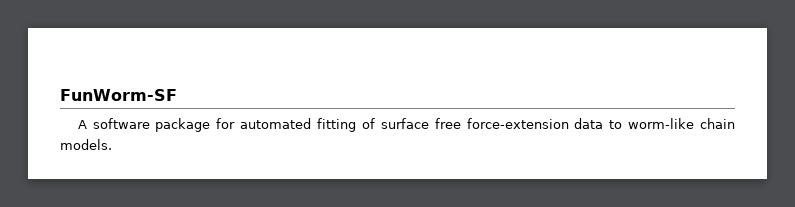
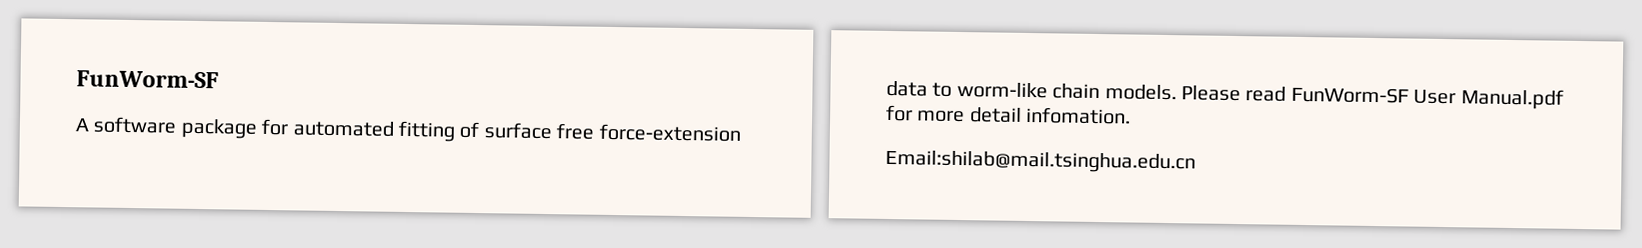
(112, 144) none -> [1181,85,1564,110] [886,104,1132,125] [885,149,1196,174] Please read FunWorm-SF User Manual.pdf for more detail infomation. // Email:shilab@mail.tsinghua.edu.cn

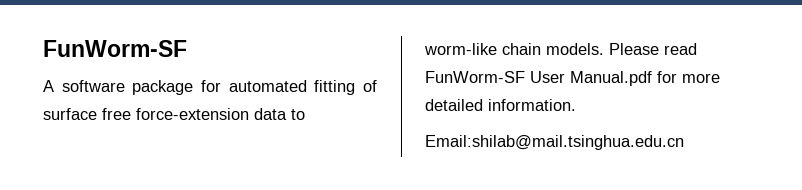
[969,106,1132,125] detail infomation. -> [425,99,576,111] detailed information.

